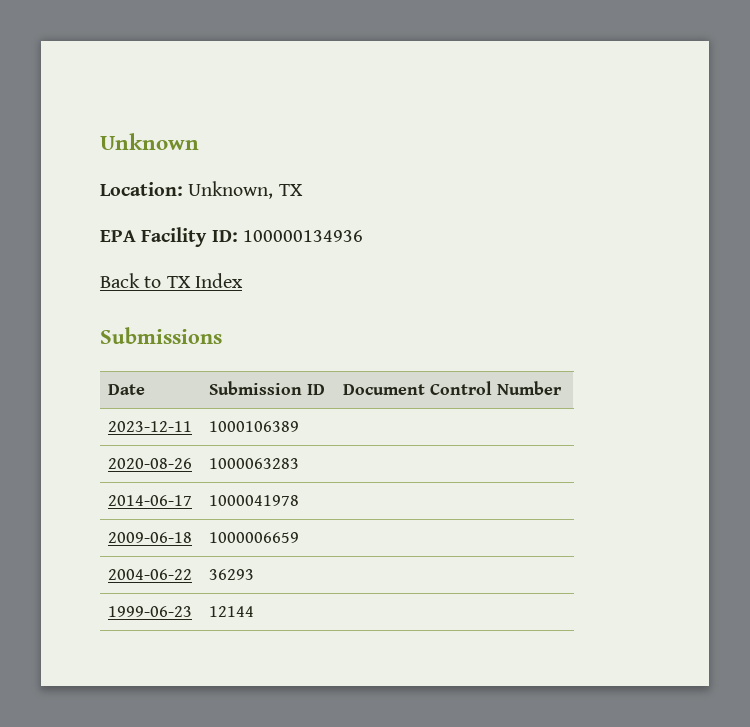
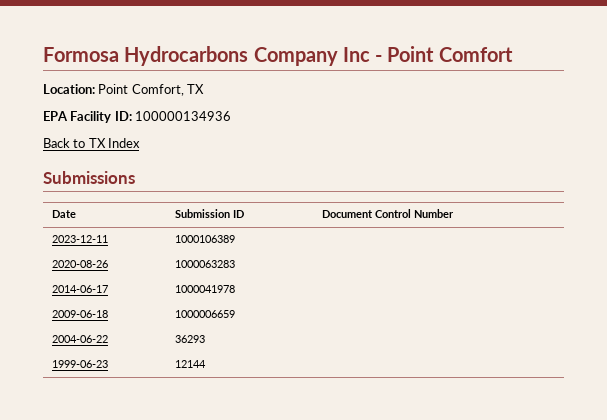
[100,133,199,150] Unknown -> [43,46,513,66] Formosa Hydrocarbons Company Inc - Point Comfort
[188,181,274,199] Unknown, -> [98,84,184,96] Point Comfort,

